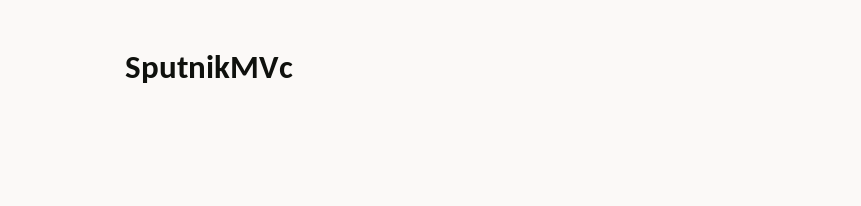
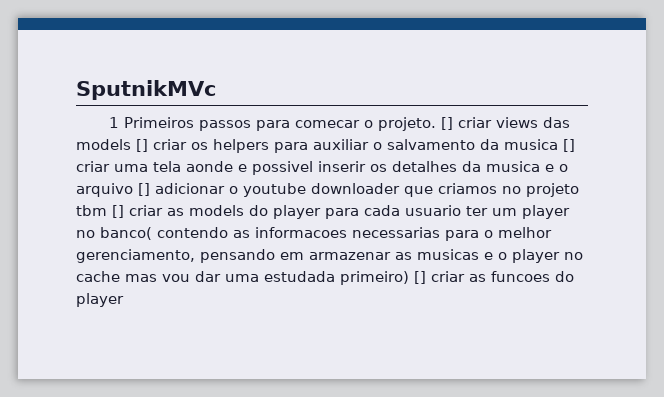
(293, 69) none -> [109,117,571,131] [76,139,575,153] [76,161,568,175] [76,183,579,197] [76,205,570,219] [76,227,552,241] [76,249,583,263] [76,271,574,285] [76,293,124,307] // 1 Primeiros passos para comecar o projeto. [] criar views das models [] criar os helpers para auxiliar o salvamento da musica [] criar uma tela aonde e possivel inserir os detalhes da musica e o arquivo [] adicionar o youtube downloader que criamos no projeto tbm [] criar as models do player para cada usuario ter um player no banco( contendo as informacoes necessarias para o melhor gerenciamento, pensando em armazenar as musicas e o player no cache mas vou dar uma estudada primeiro) [] criar as funcoes do player

